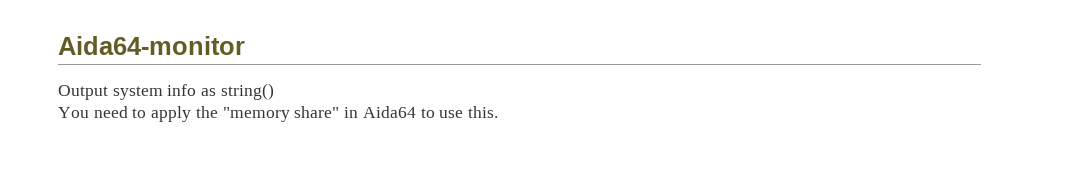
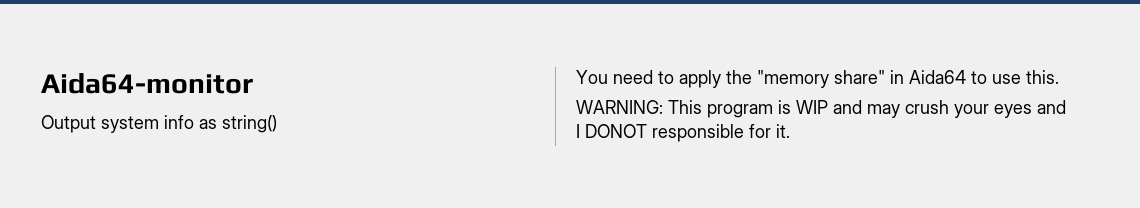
(498, 112) none -> [576,100,1066,118] [576,124,790,142] // WARNING: This program is WIP and may crush your eyes and I DONOT responsible for it.

